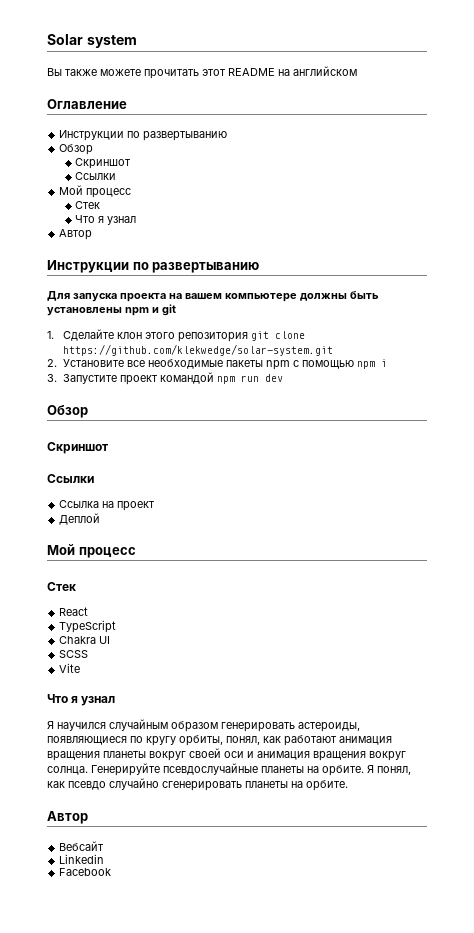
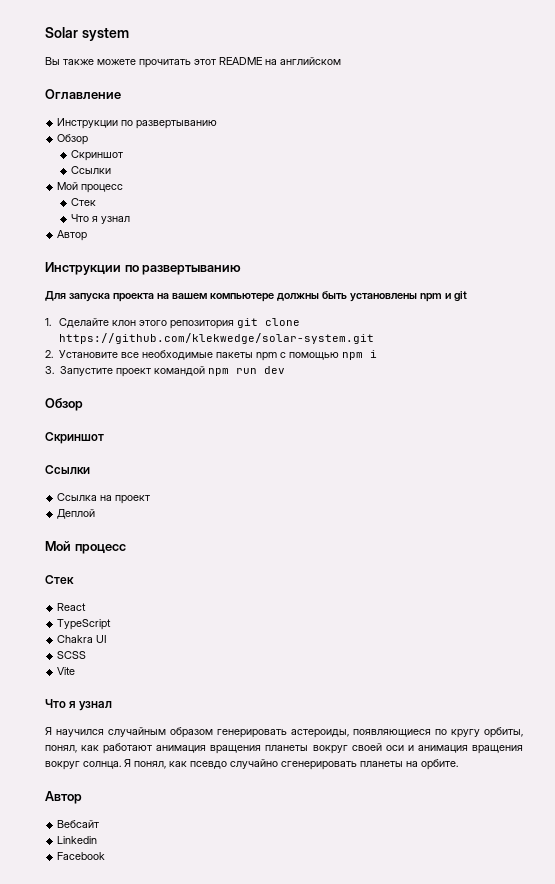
[91,763,364,776] Генерируйте псевдослучайные планеты на орбите. -> (121, 765) none

